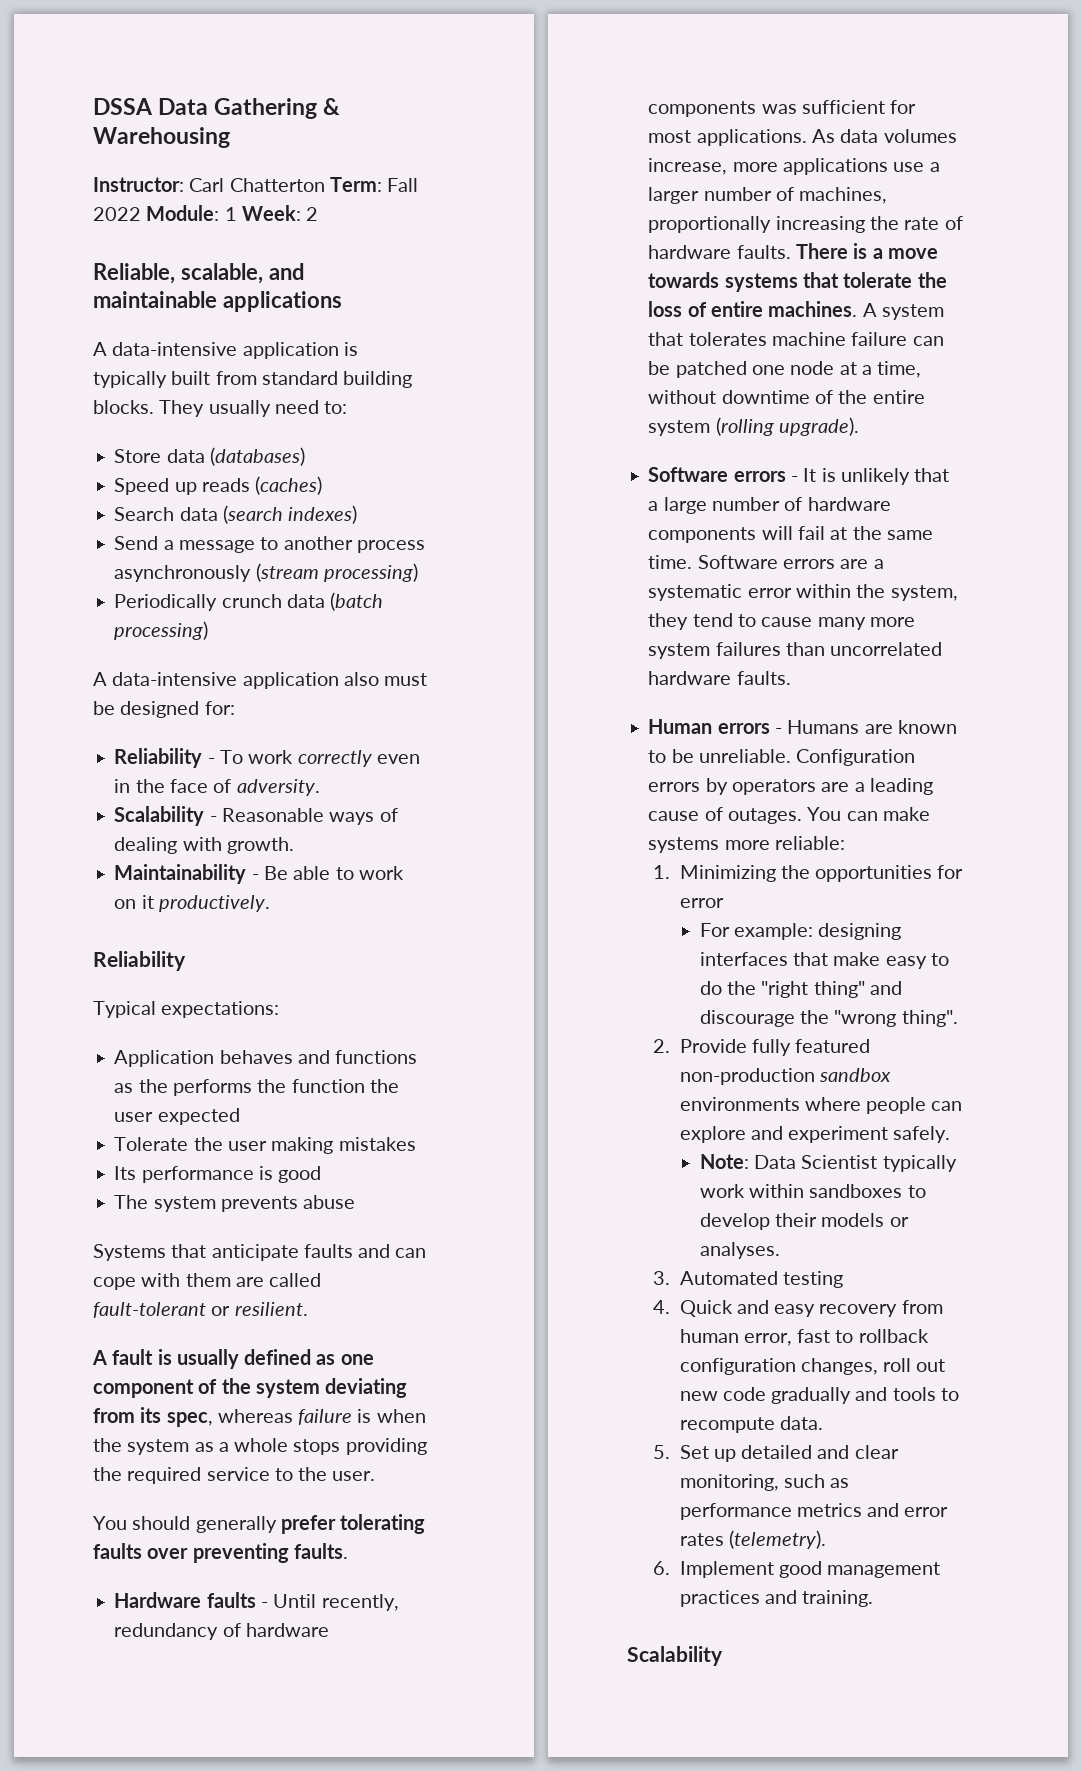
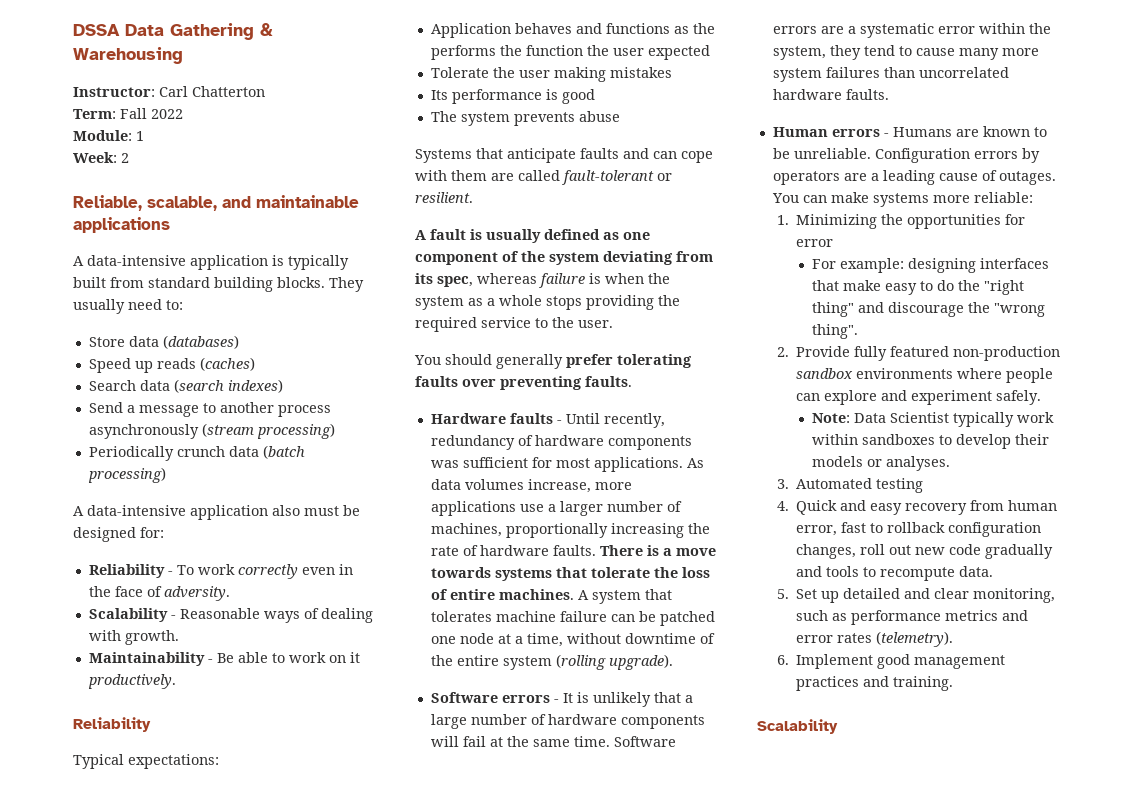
(325, 185) none -> (265, 91) //
(141, 214) none -> (183, 114) //
(237, 214) none -> (144, 136) //

